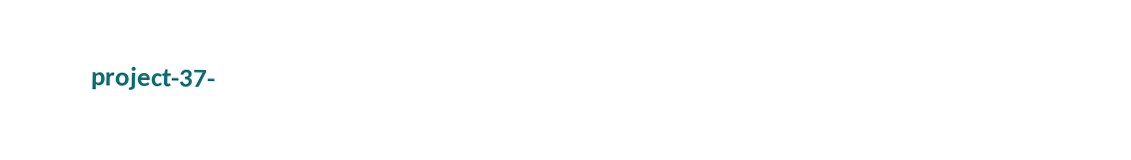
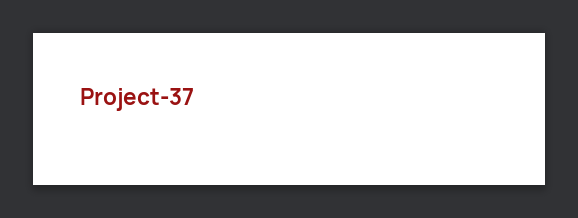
[90,66,216,92] project-37- -> [80,88,194,111] Project-37

